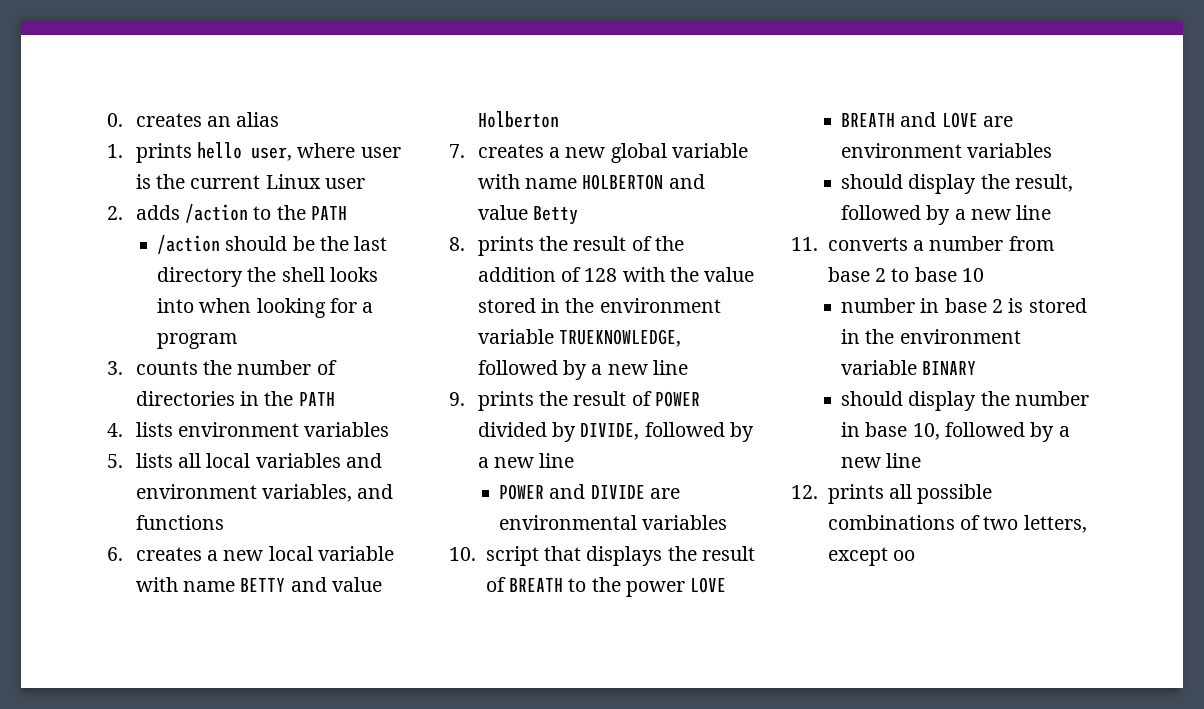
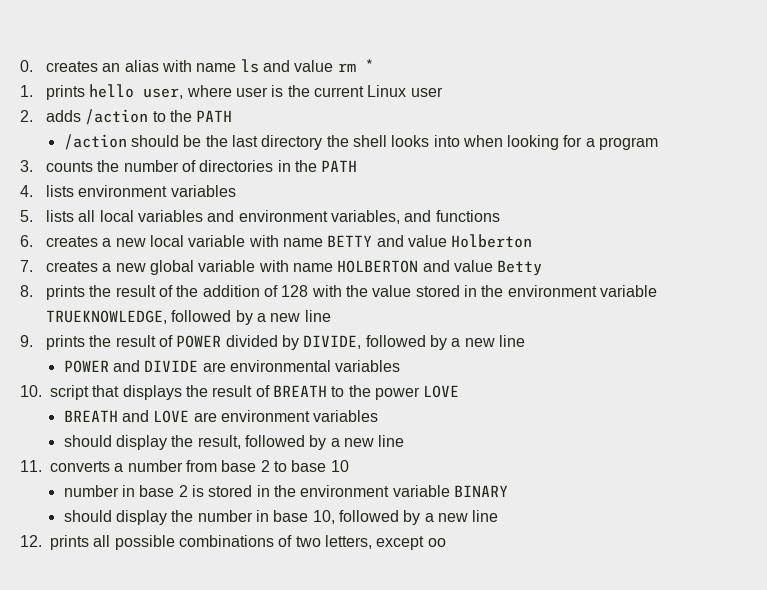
(280, 119) none -> [161,59,374,73] with name ls and value rm *

